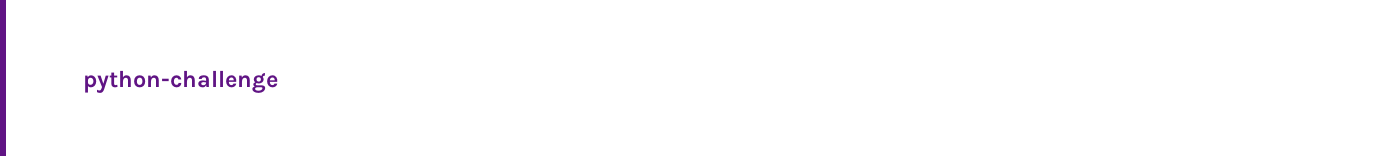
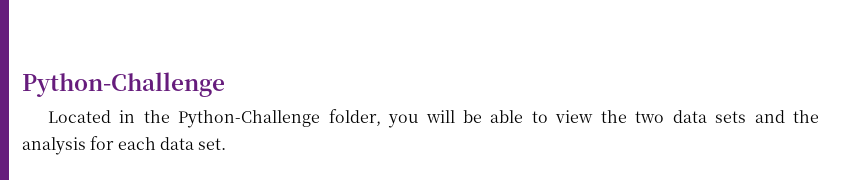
[83,70,278,93] python-challenge -> [22,72,225,97] [47,109,820,128] [22,136,227,155] Python-Challenge // Located in the Python-Challenge folder, you will be able to view the two data sets and the analysis for each data set.

